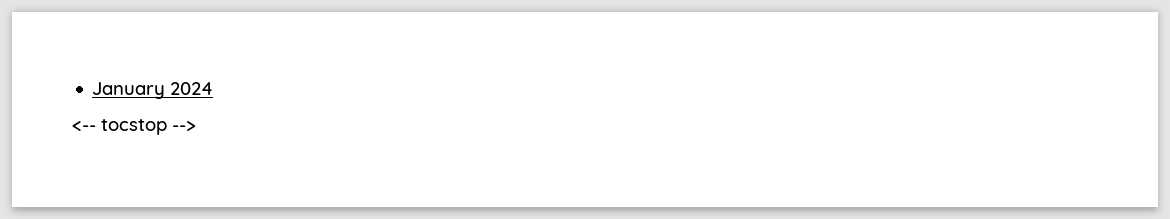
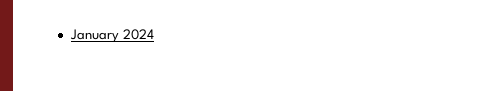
[72,119,196,135] // <-- tocstop --> -> (154, 34) none

